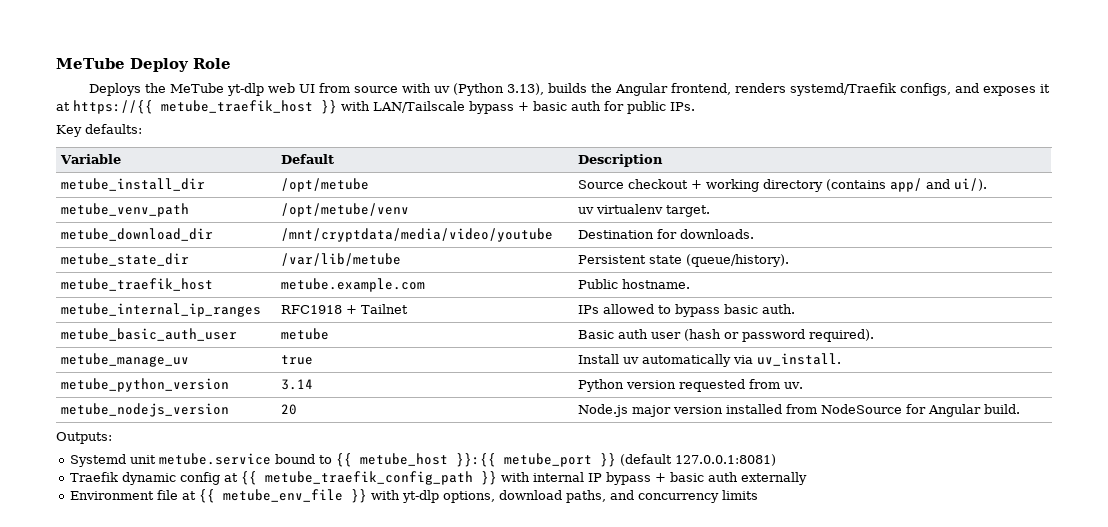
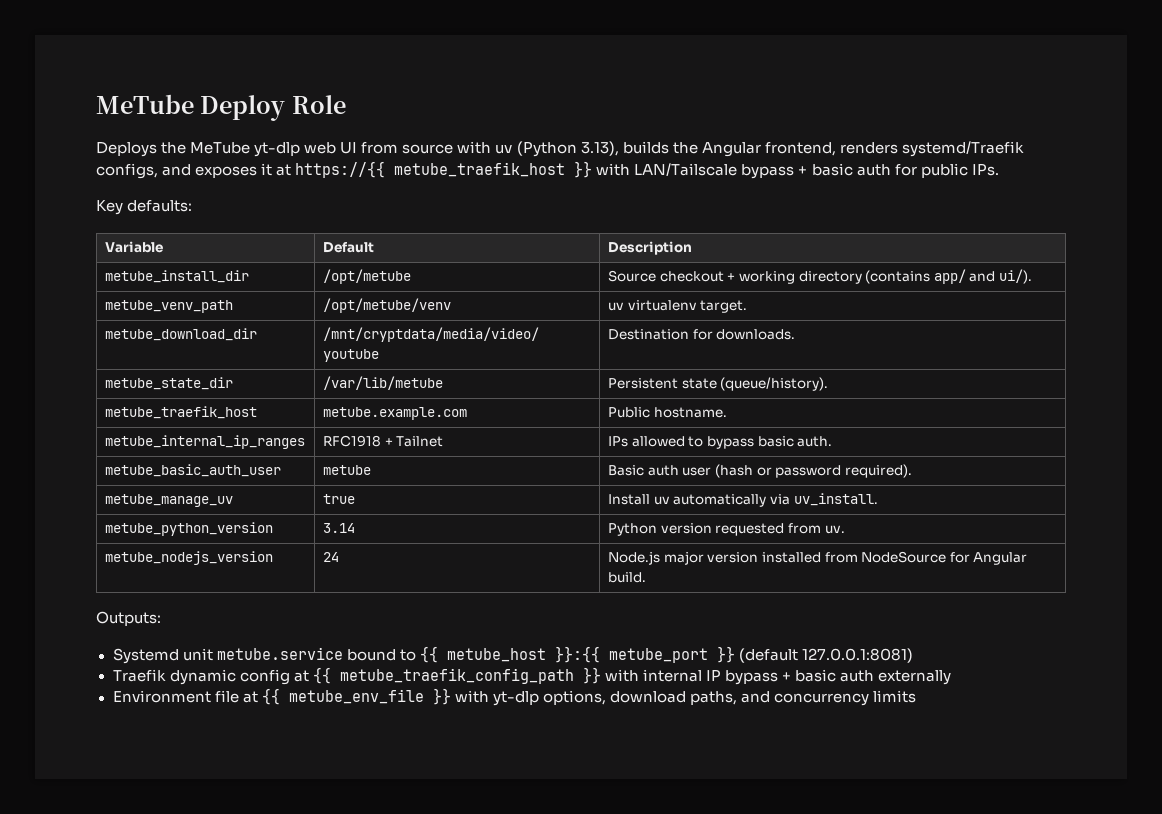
[281,404,298,415] 20 -> [322,552,339,562] 24

